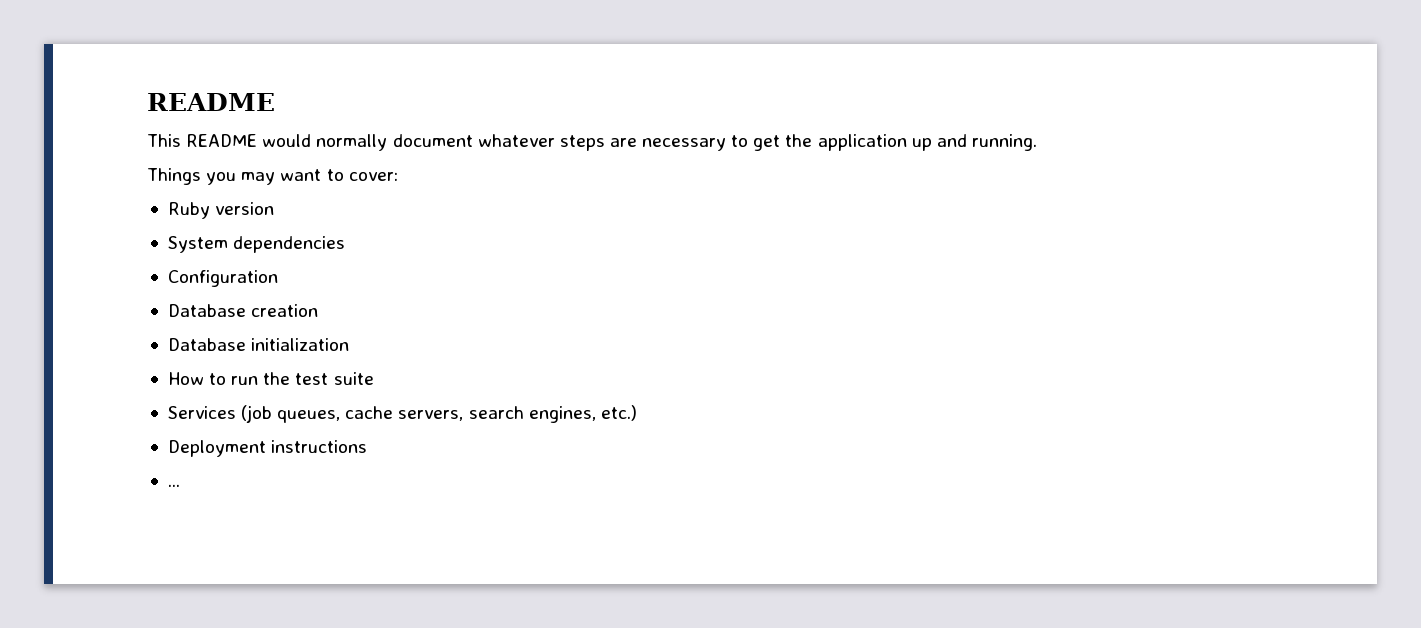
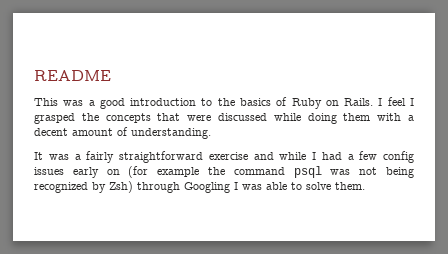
[186,134,1037,151] [147,168,398,185] [167,202,275,219] [167,236,346,253] [167,270,278,287] [167,304,319,317] [167,338,350,351] [167,372,374,385] [167,405,637,423] [167,440,368,457] [167,484,180,487] README would normally document whatever steps are necessary to get the application up and running. // Things you may want to cover: // Ruby version // System dependencies // Configuration // Database creation // Database initialization // How to run the test suite // Services (job queues, cache servers, search engines, etc.) // Deployment instructions // ... -> [63,97,414,109] [34,113,415,124] [34,127,211,139] [34,151,414,163] [34,166,415,178] [34,181,365,193] was a good introduction to the basics of Ruby on Rails. I feel I grasped the concepts that were discussed while doing them with a decent amount of understanding. // It was a fairly straightforward exercise and while I had a few config issues early on (for example the command psql was not being recognized by Zsh) through Googling I was able to solve them.

